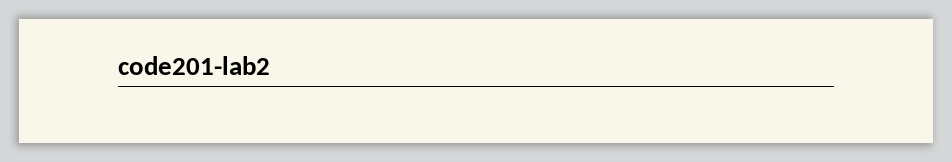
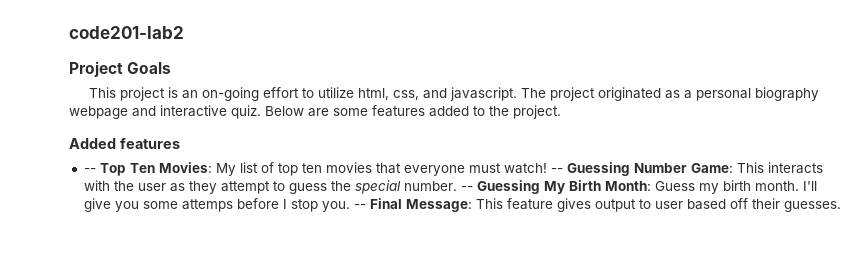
(270, 65) none -> [69,61,172,77] [88,87,819,101] [69,105,561,119] [69,138,180,149] [83,162,823,176] [83,180,817,194] [83,198,841,212] // Project Goals // This project is an on-going effort to utilize html, css, and javascript. The project originated as a personal biography webpage and interactive quiz. Below are some features added to the project. // Added features // -- Top Ten Movies: My list of top ten movies that everyone must watch! -- Guessing Number Game: This interacts with the user as they attempt to guess the special number. -- Guessing My Birth Month: Guess my birth month. I'll give you some attemps before I stop you. -- Final Message: This feature gives output to user based off their guesses.

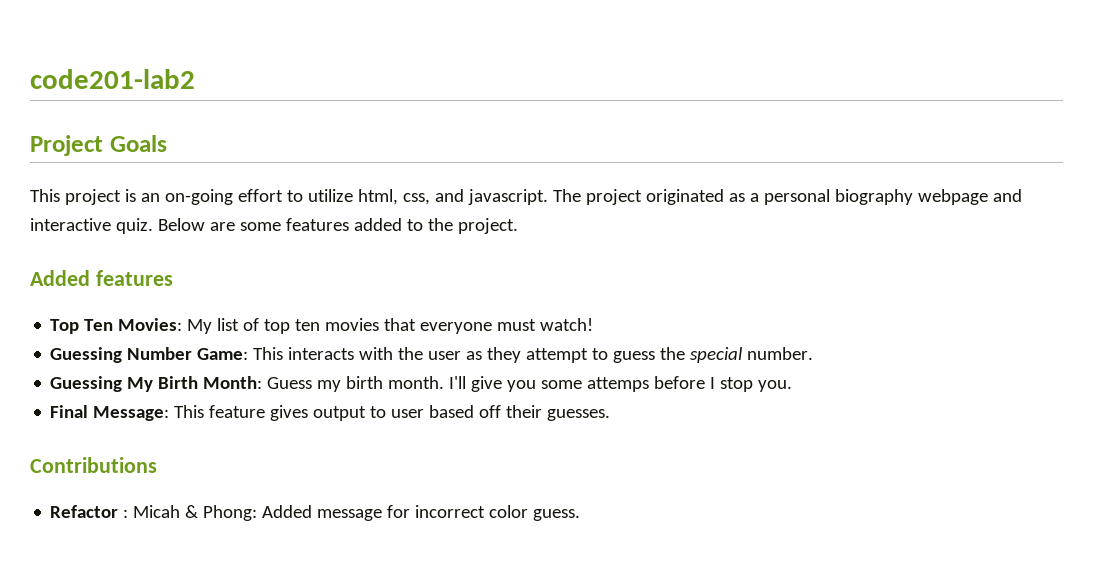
[83,168,96,173] -- -> (173, 278) none
[550,168,563,173] -- -> (594, 324) //
[460,186,473,191] -- -> (814, 353) //
[353,204,366,209] -- -> (793, 386) //
(841, 206) none -> [30,457,157,473] [50,505,581,521] // Contributions // Refactor : Micah & Phong: Added message for incorrect color guess.

